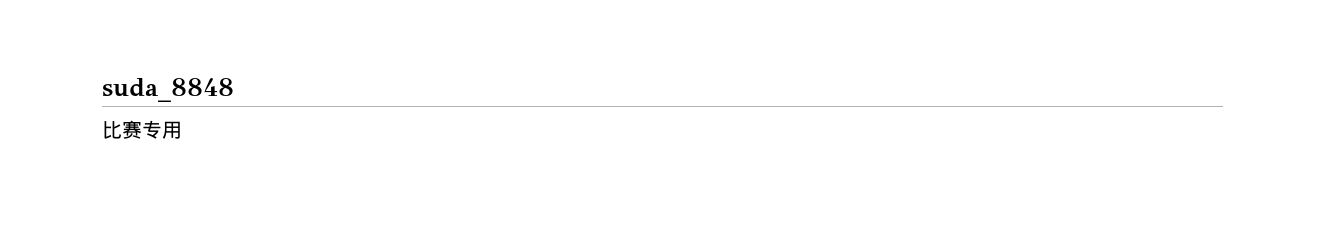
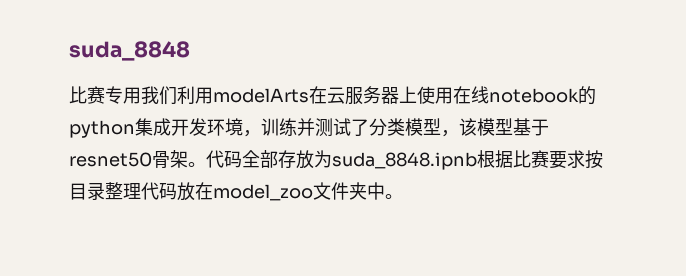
(182, 130) none -> [141,86,596,105] [69,118,549,138] [69,150,603,170] [69,182,403,201] 我们利用modelArts在云服务器上使用在线notebook的python集成开发环境，训练并测试了分类模型，该模型基于resnet50骨架。代码全部存放为suda_8848.ipnb根据比赛要求按目录整理代码放在model_zoo文件夹中。

